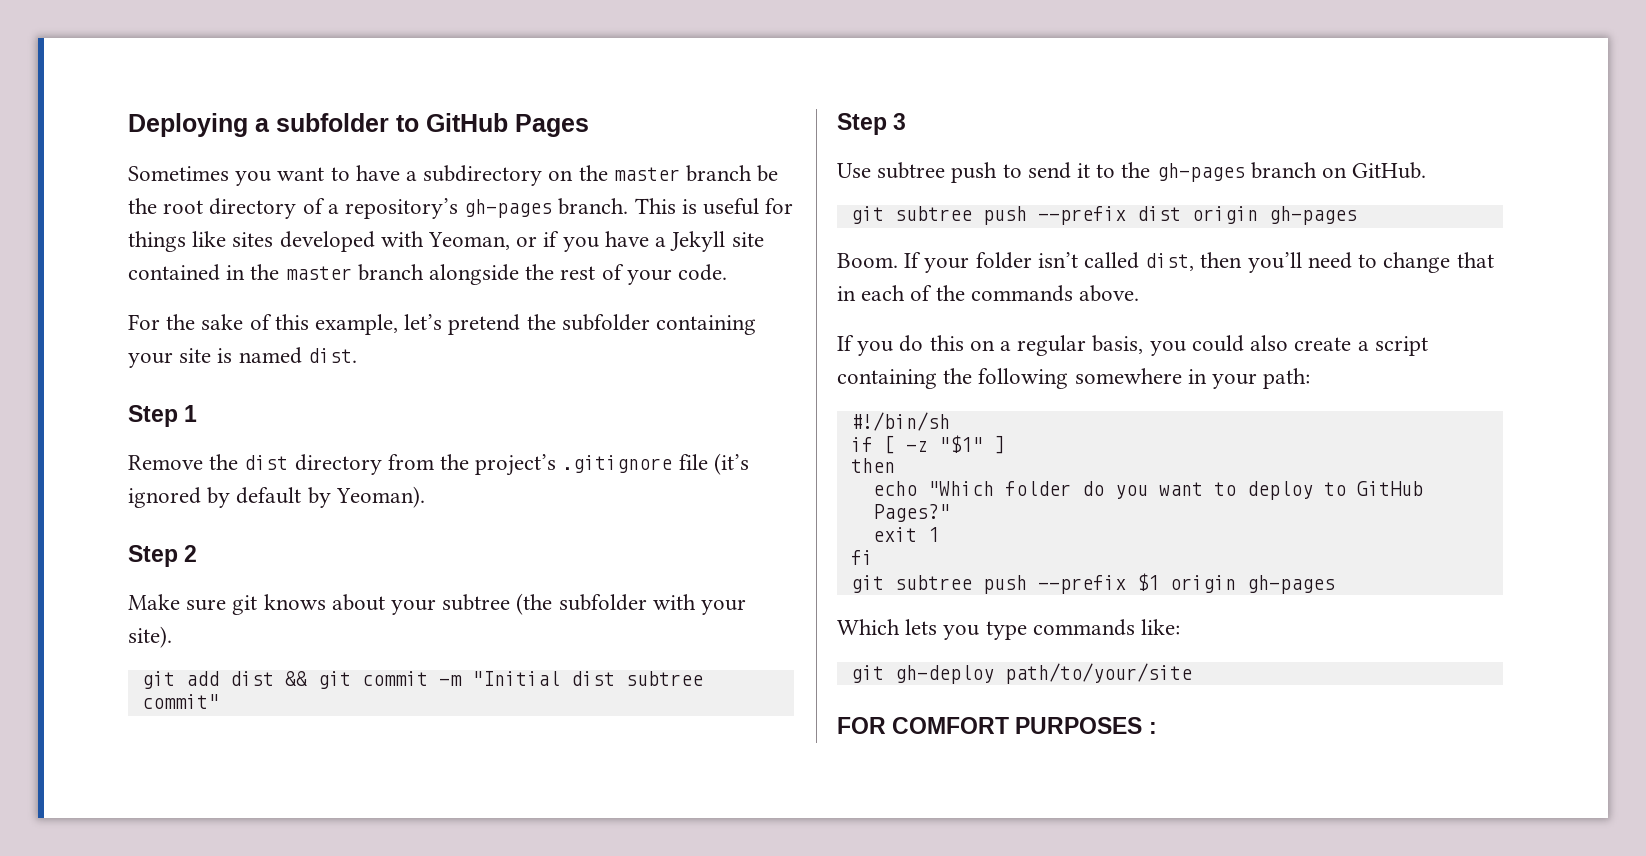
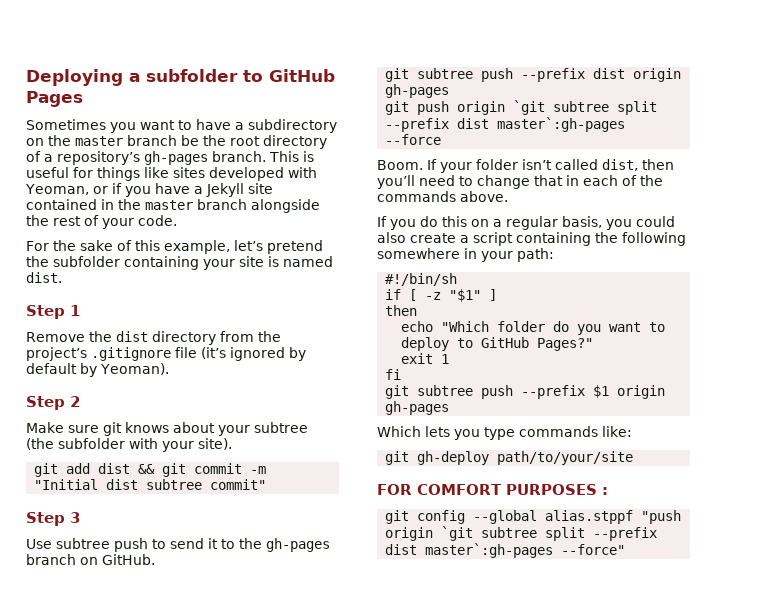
(1357, 215) none -> [385,100,658,115] [385,117,626,132] [385,134,442,145] // git push origin `git subtree split --prefix dist master`:gh-pages --force
(1157, 728) none -> [385,510,682,524] [385,526,658,541] [385,543,626,558] // git config --global alias.stppf "push origin `git subtree split --prefix dist master`:gh-pages --force"

